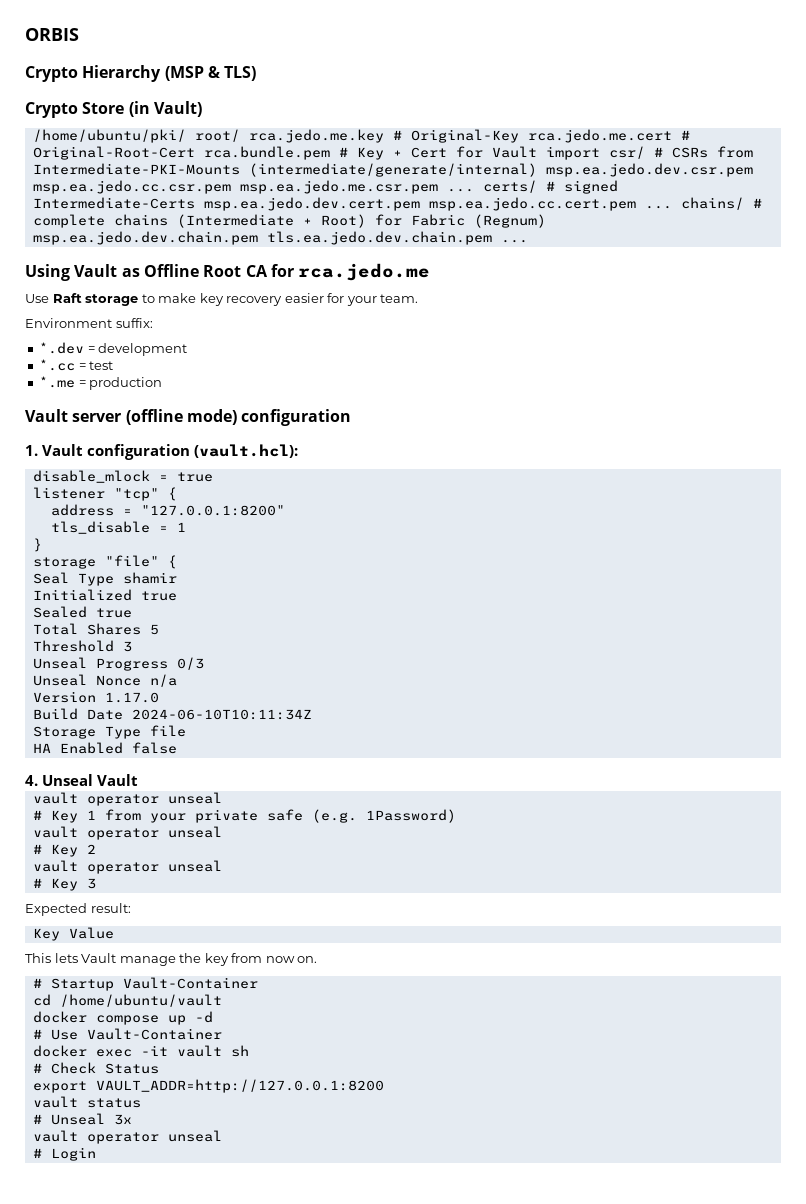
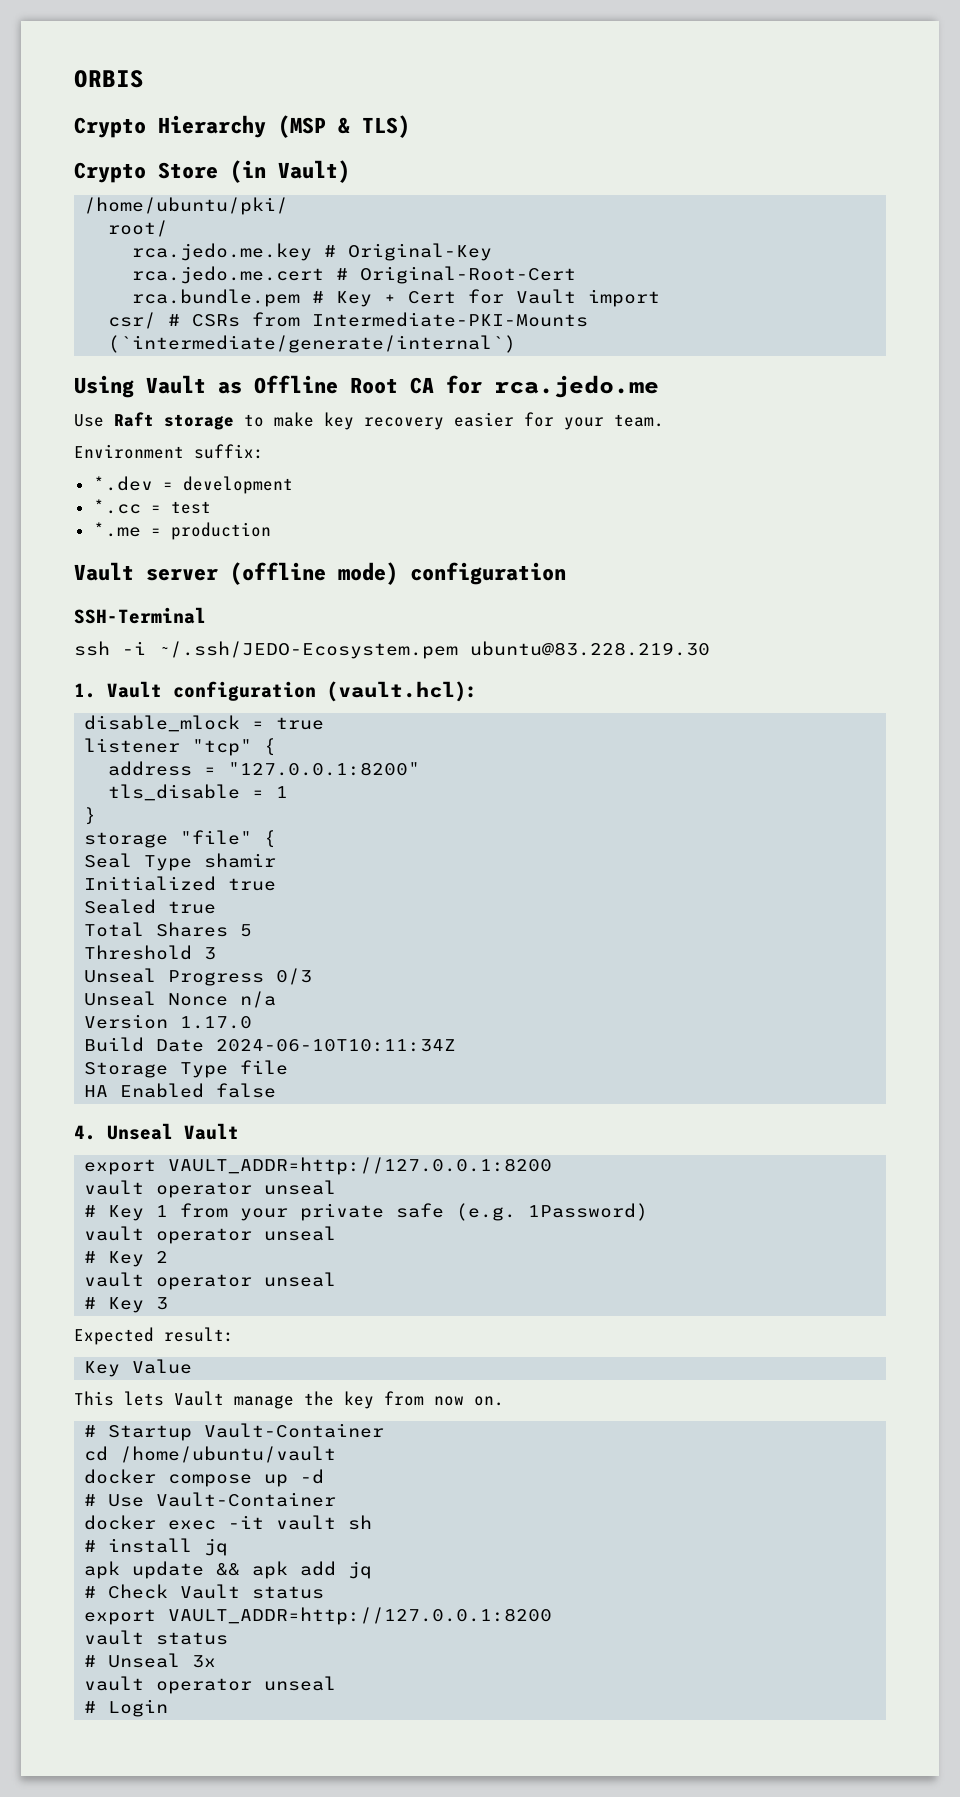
(186, 136) none -> (289, 206) //
(240, 135) none -> (169, 228) //
(519, 136) none -> (493, 252) //
(195, 153) none -> (577, 275) //
(600, 153) none -> (661, 298) //
[248,163,753,177] [32,180,618,194] [32,197,762,211] [32,214,546,228] [32,231,528,245] (intermediate/generate/internal) msp.ea.jedo.dev.csr.pem msp.ea.jedo.cc.csr.pem msp.ea.jedo.me.csr.pem ... certs/ # signed Intermediate-Certs msp.ea.jedo.dev.cert.pem msp.ea.jedo.cc.cert.pem ... chains/ # complete chains (Intermediate + Root) for Fabric (Regnum) msp.ea.jedo.dev.chain.pem tls.ea.jedo.dev.chain.pem ... -> [108,335,517,353] (`intermediate/generate/internal`)
(352, 417) none -> [74,607,206,624] [74,641,710,659] // SSH-Terminal // ssh -i ~/.ssh/JEDO-Ecosystem.pem ubuntu@83.228.219.30
(138, 780) none -> [84,1157,553,1175] // export VAULT_ADDR=http://127.0.0.1:8200
(249, 1051) none -> [84,1538,229,1556] [84,1561,373,1579] // # install jq // apk update && apk add jq
[104,1063,159,1074] Status -> [180,1584,325,1599] Vault status

